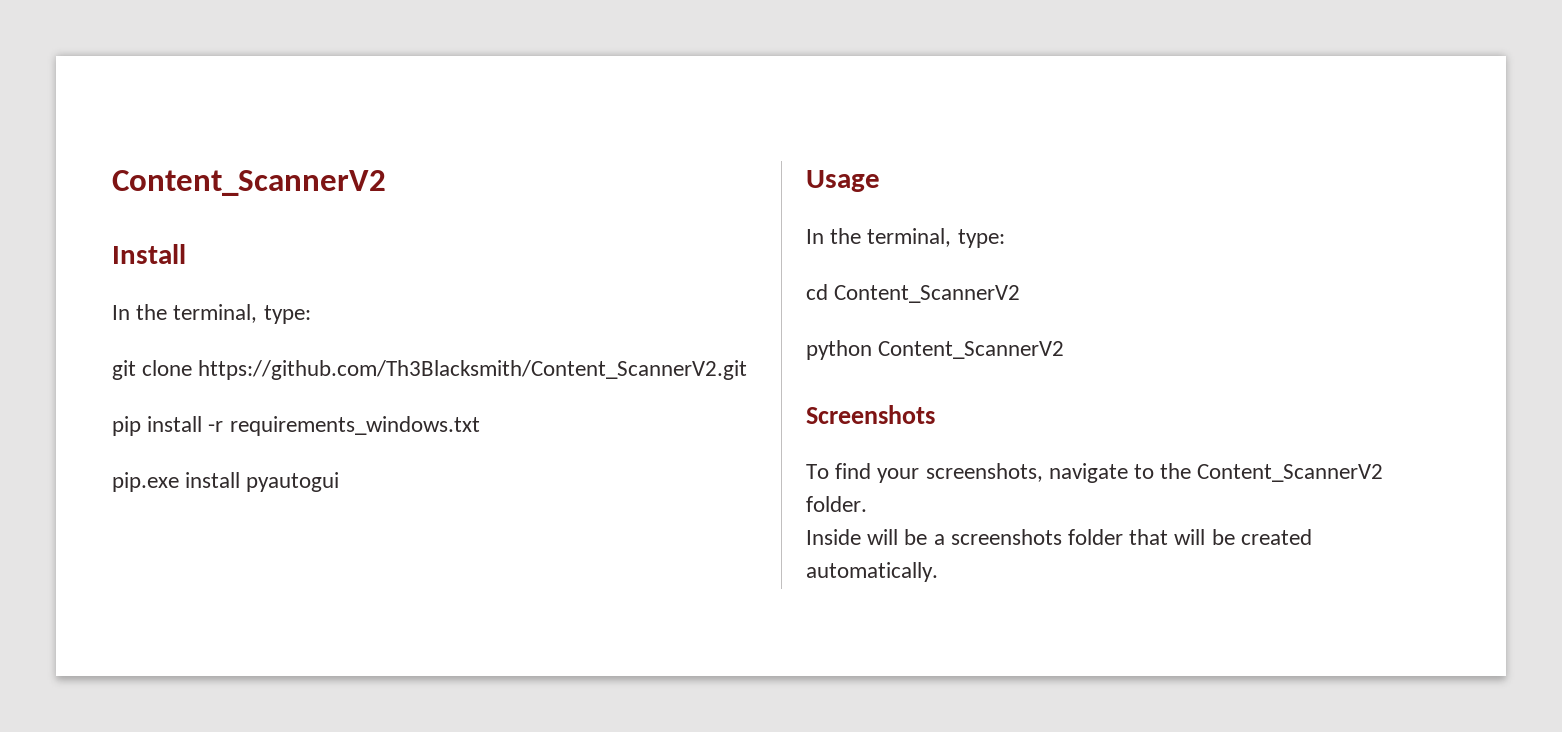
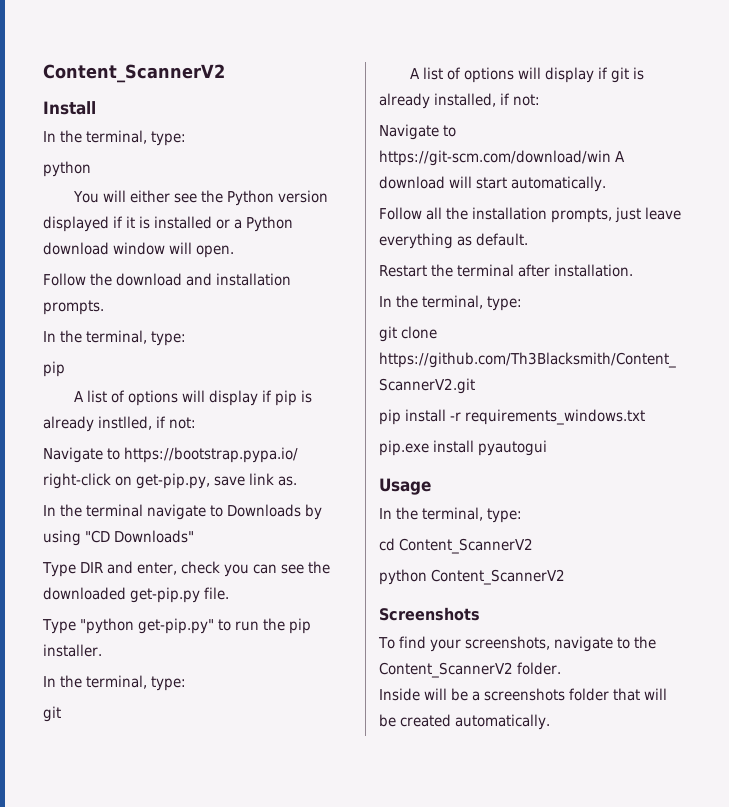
(311, 314) none -> [43,161,91,177] [72,190,329,206] [43,216,294,232] [43,242,235,258] [43,273,292,286] [43,300,104,315] [43,330,187,346] [43,361,65,377] [73,390,313,406] [43,416,197,432] [43,447,299,463] [43,473,298,489] [43,504,323,520] [43,530,195,546] [42,561,331,577] [43,587,230,603] [42,618,312,634] [43,644,102,657] [43,675,187,691] [43,706,61,722] [409,67,645,83] [379,93,541,109] [379,124,457,140] [379,150,626,166] [379,176,607,192] [379,207,682,223] [379,233,529,249] [379,264,634,277] [379,295,523,311] // python // You will either see the Python version displayed if it is installed or a Python download window will open. // Follow the download and installation prompts. // In the terminal, type: // pip // A list of options will display if pip is already instlled, if not: // Navigate to https://bootstrap.pypa.io/ right-click on get-pip.py, save link as. // In the terminal navigate to Downloads by using "CD Downloads" // Type DIR and enter, check you can see the downloaded get-pip.py file. // Type "python get-pip.py" to run the pip installer. // In the terminal, type: // git // A list of options will display if git is already installed, if not: // Navigate to https://git-scm.com/download/win A download will start automatically. // Follow all the installation prompts, just leave everything as default. // Restart the terminal after installation. // In the terminal, type:

